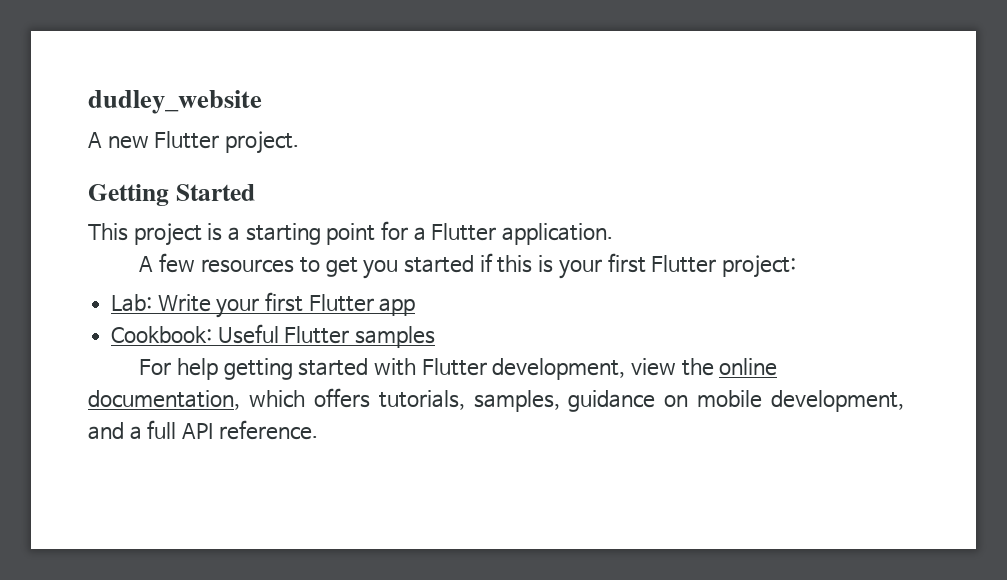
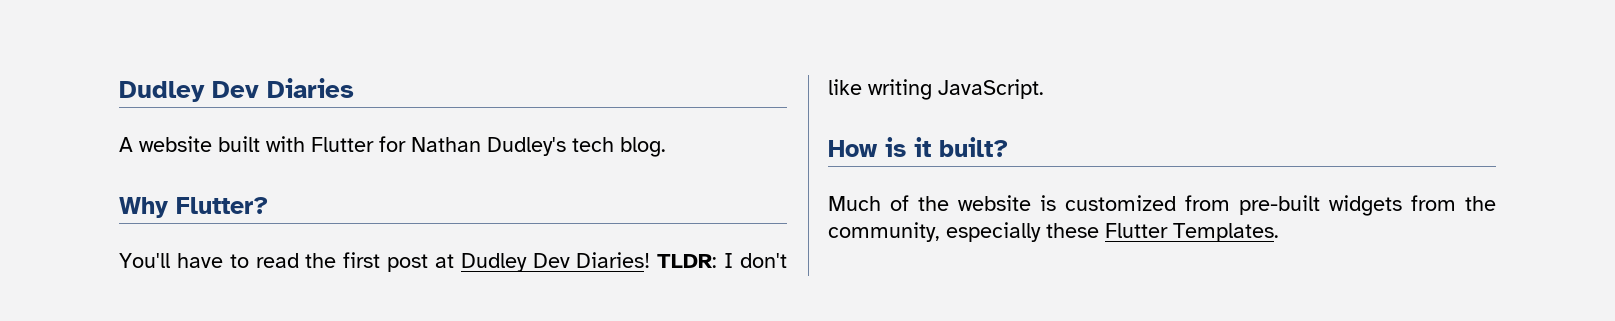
[88,90,262,114] [88,131,300,154] [88,184,255,206] [88,221,614,246] [139,253,796,279] [111,292,416,318] [111,324,436,348] [139,358,778,380] [88,388,904,412] [88,420,318,440] dudley_website // A new Flutter project. // Getting Started // This project is a starting point for a Flutter application. // A few resources to get you started if this is your first Flutter project: // Lab: Write your first Flutter app // Cookbook: Useful Flutter samples // For help getting started with Flutter development, view the online documentation, which offers tutorials, samples, guidance on mobile development, and a full API reference. -> [119,78,354,102] [119,136,666,157] [119,197,268,218] [119,252,787,272] [828,79,1044,100] [828,137,1008,157] [828,195,1496,216] [828,222,1279,242] Dudley Dev Diaries // A website built with Flutter for Nathan Dudley's tech blog. // Why Flutter? // You'll have to read the first post at Dudley Dev Diaries! TLDR: I don't like writing JavaScript. // How is it built? // Much of the website is customized from pre-built widgets from the community, especially these Flutter Templates.

